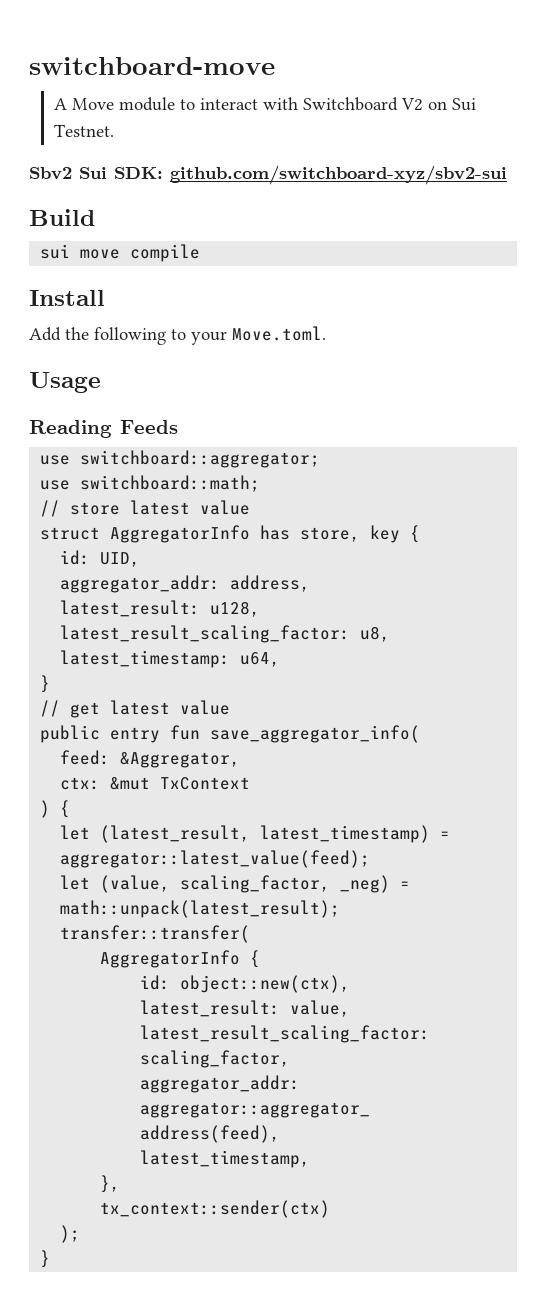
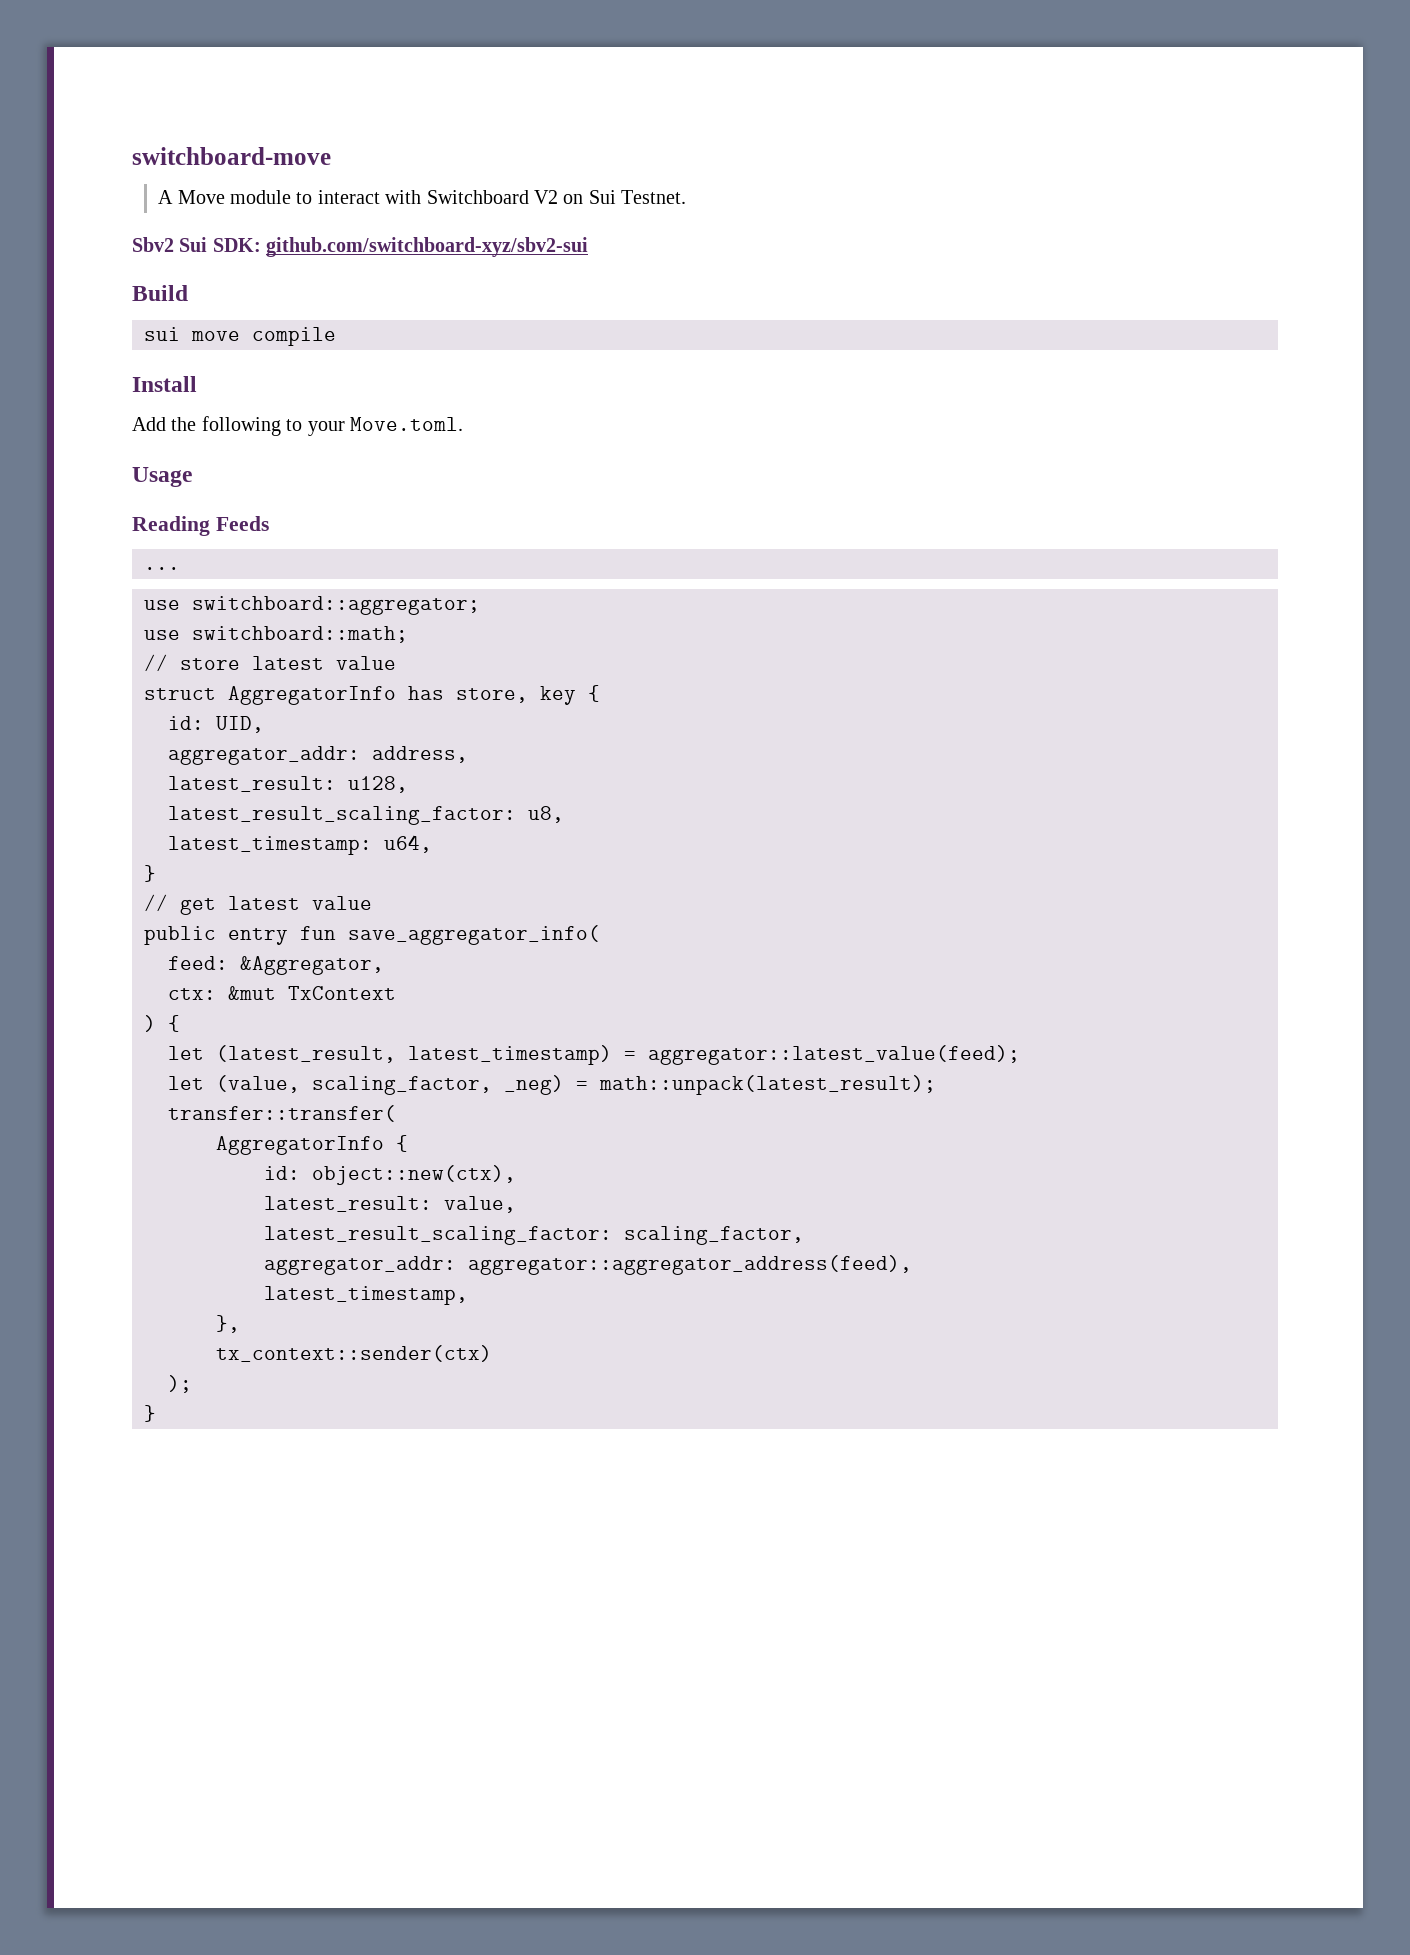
(178, 427) none -> [144,567,180,570] // ...

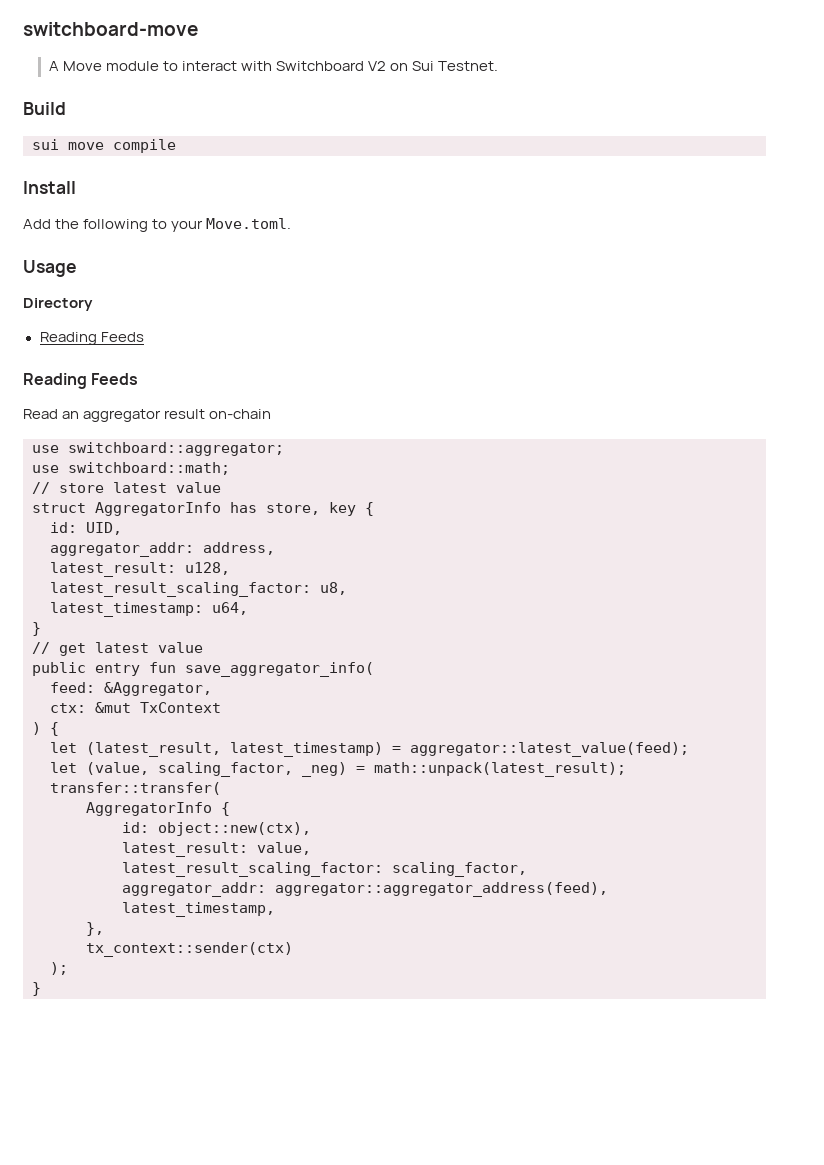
[132,237,589,257] // Sbv2 Sui SDK: github.com/switchboard-xyz/sbv2-sui -> (499, 66) none
[132,516,269,536] [144,567,180,570] // Reading Feeds // ... -> [23,298,93,311] [39,332,144,345] [23,373,139,389] [23,409,272,422] // Directory // Reading Feeds // Reading Feeds // Read an aggregator result on-chain

